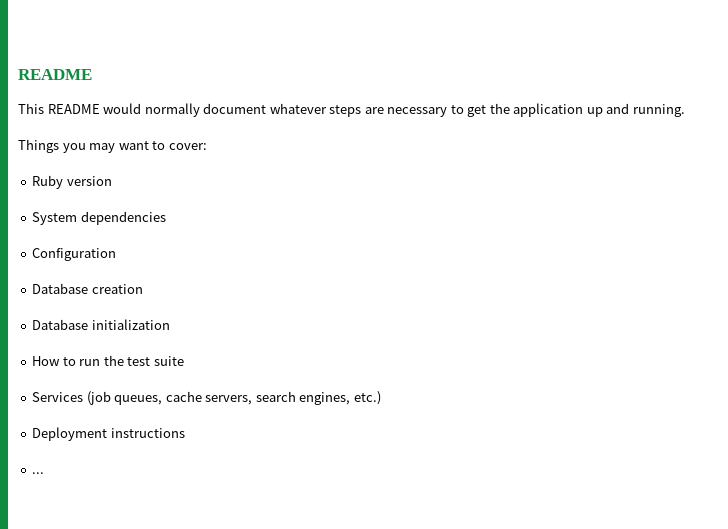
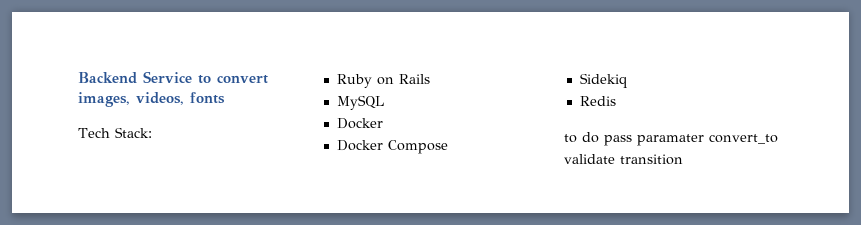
[18,69,92,80] [18,103,685,117] [18,139,207,153] [32,175,112,189] [32,211,166,225] [32,248,117,261] [32,283,143,294] [32,319,170,330] [32,355,184,366] [32,391,381,405] [32,427,185,441] [32,472,45,474] README // This README would normally document whatever steps are necessary to get the application up and running. // Things you may want to cover: // Ruby version // System dependencies // Configuration // Database creation // Database initialization // How to run the test suite // Services (job queues, cache servers, search engines, etc.) // Deployment instructions // ... -> [78,71,268,84] [78,92,225,107] [78,127,152,138] [336,74,430,88] [336,95,384,110] [336,118,383,129] [336,140,448,154] [579,73,628,88] [579,96,616,106] [564,132,778,146] [564,154,683,165] Backend Service to convert images, videos, fonts // Tech Stack: // Ruby on Rails // MySQL // Docker // Docker Compose // Sidekiq // Redis // to do pass paramater convert_to validate transition

